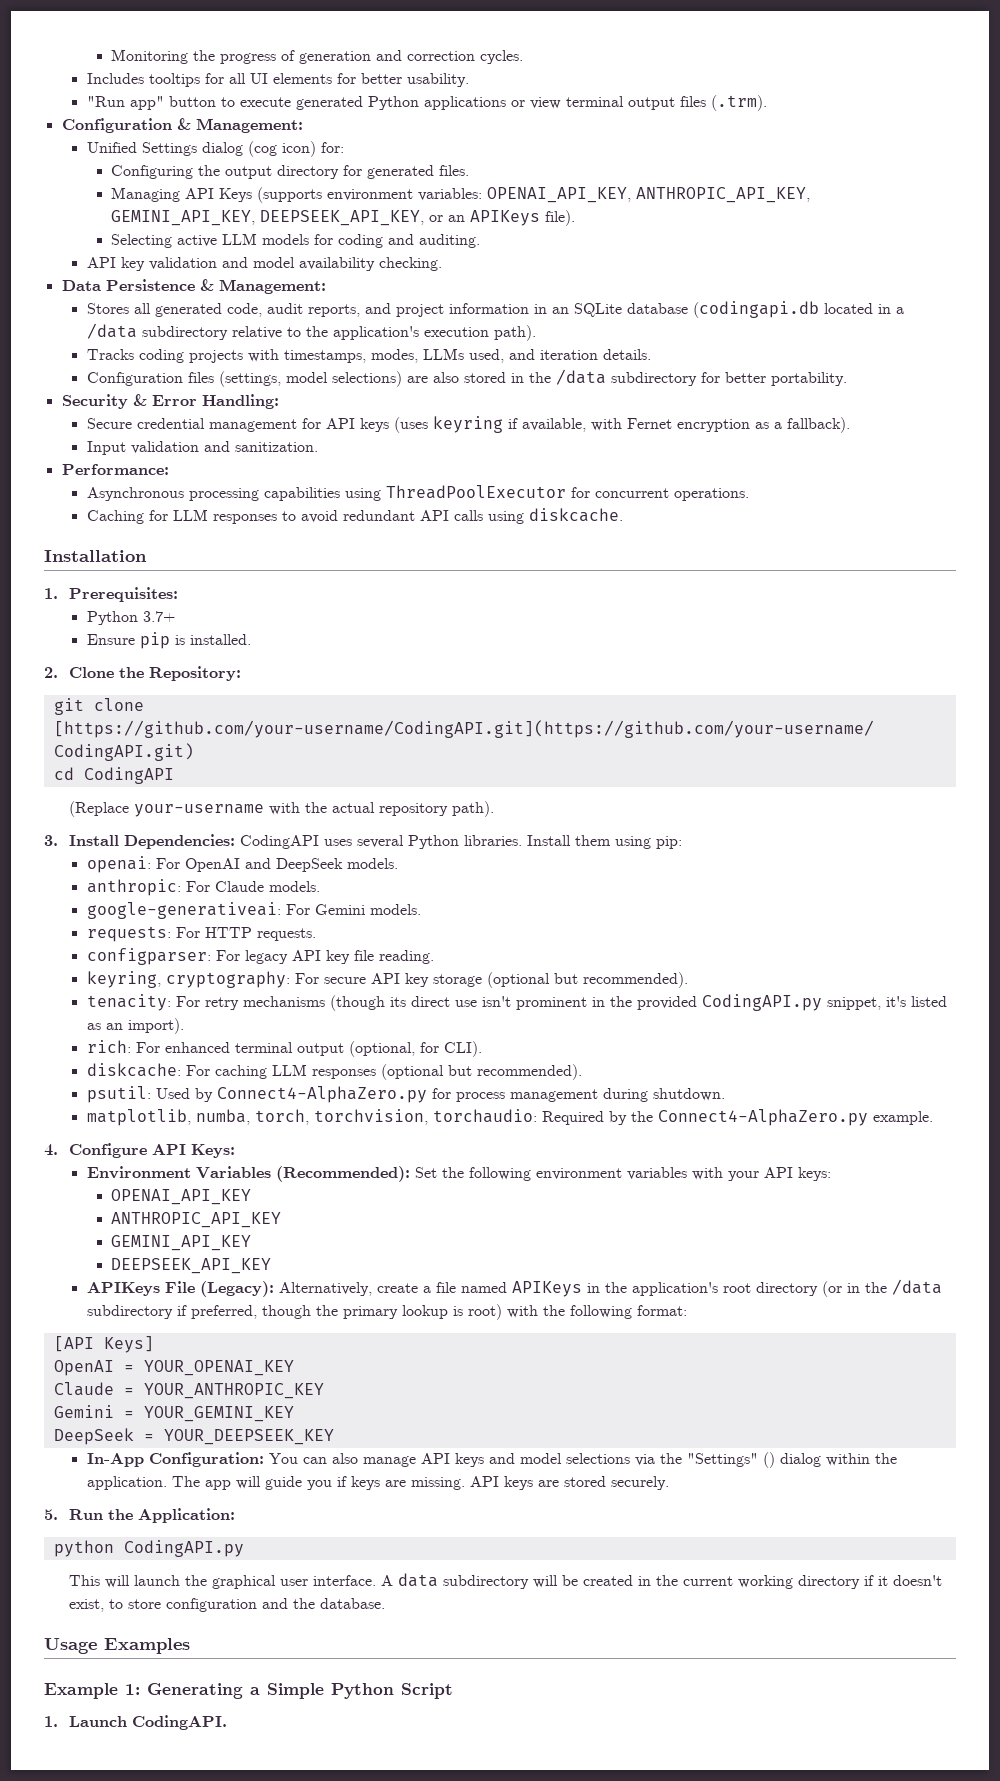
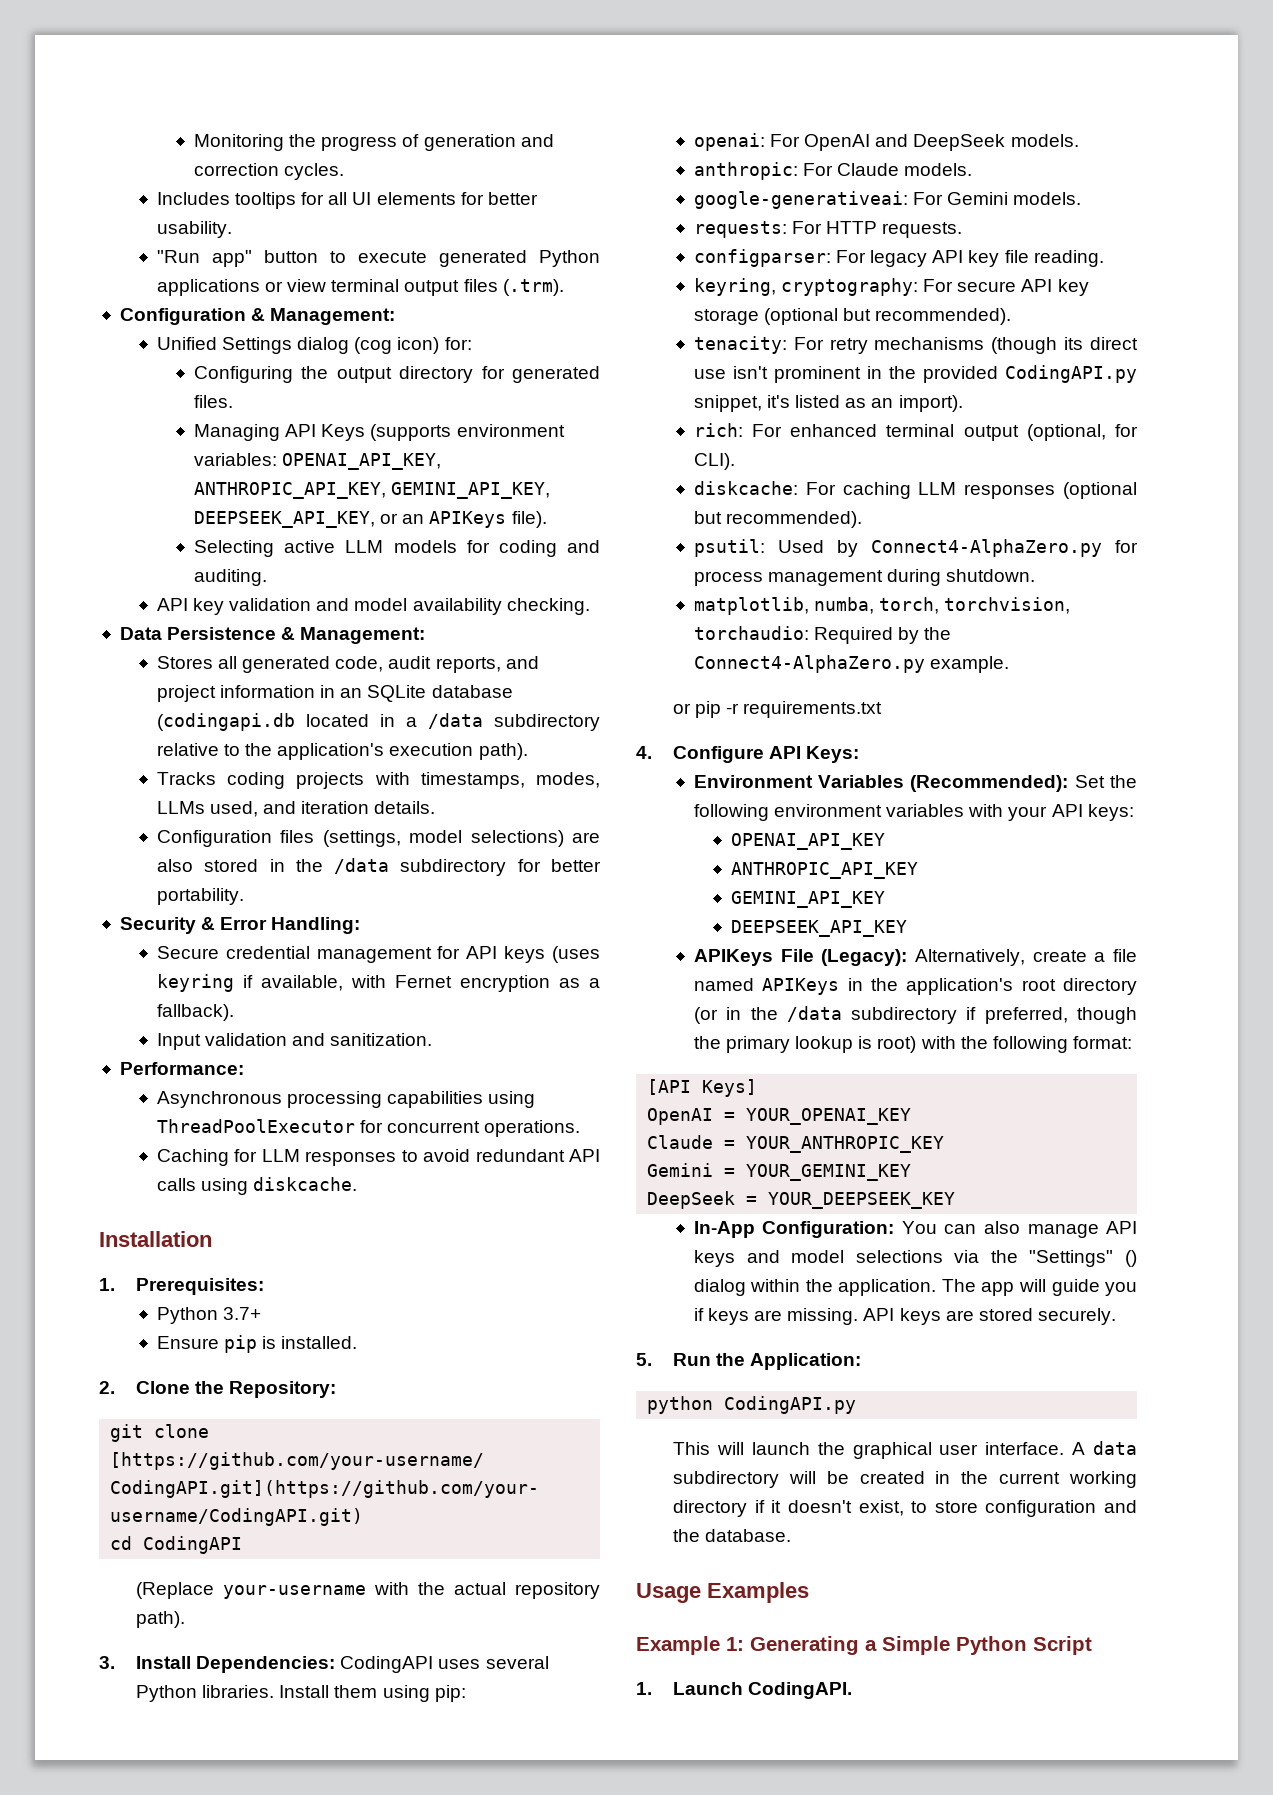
(933, 1118) none -> [673,701,883,718] // or pip -r requirements.txt

